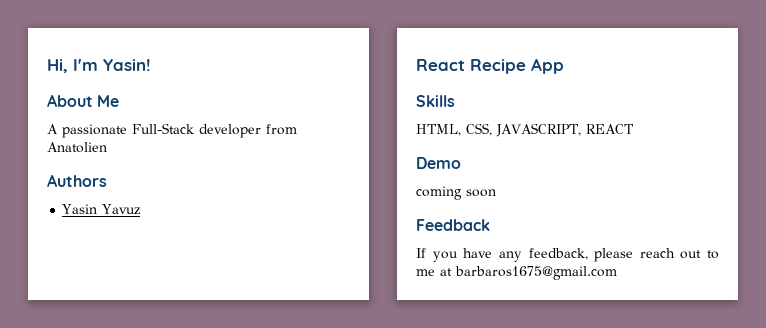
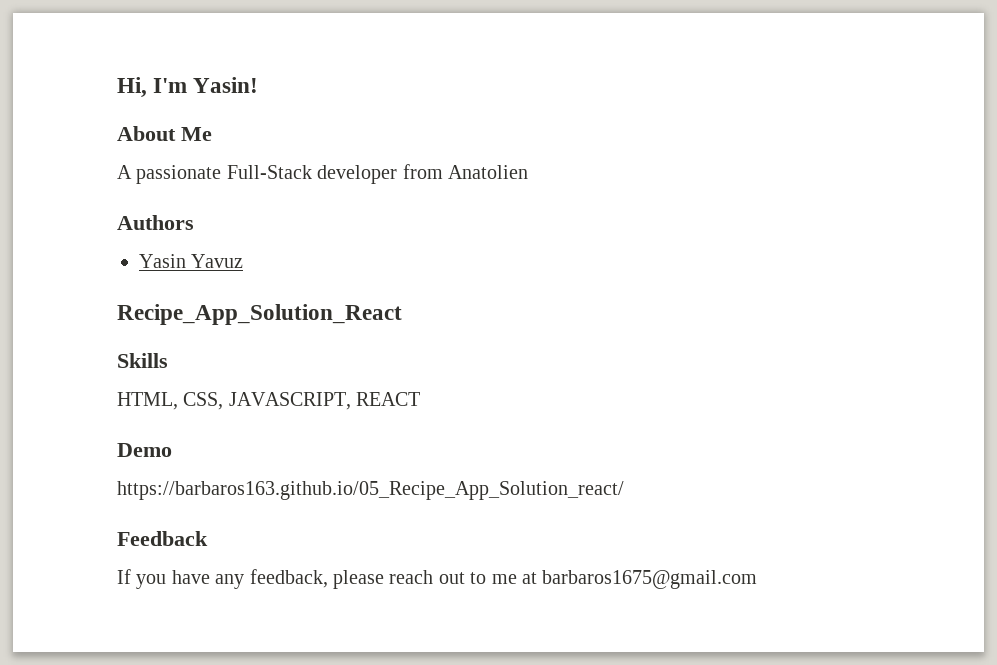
[416,58,564,74] React Recipe App -> [117,304,402,325] Recipe_App_Solution_React
[416,186,496,200] coming soon -> [117,481,624,500] https://barbaros163.github.io/05_Recipe_App_Solution_react/

